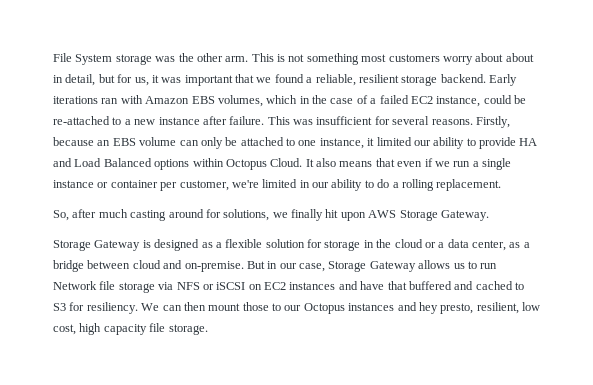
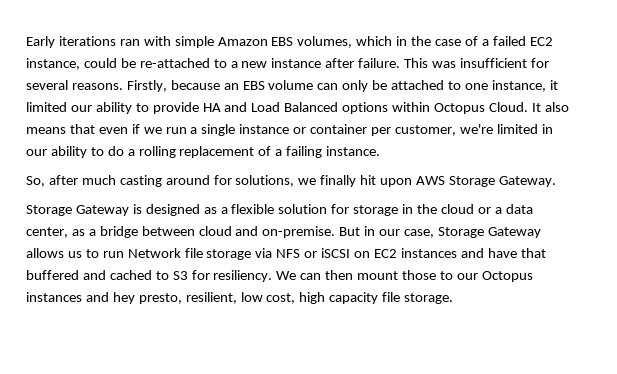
[53,53,534,65] [53,74,486,86] File System storage was the other arm. This is not something most customers worry about about in detail, but for us, it was important that we found a reliable, resilient storage backend. -> (26, 42) none
(143, 99) none -> [174,36,214,48] simple
[436,179,502,191] replacement. -> [179,146,381,158] replacement of a failing instance.

